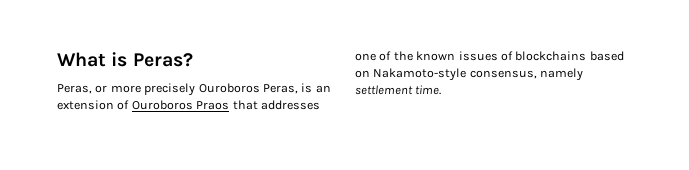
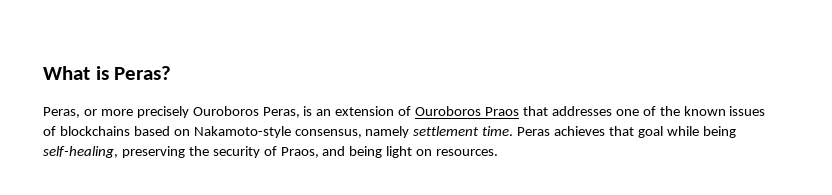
(442, 90) none -> [517,126,736,138] [43,146,499,158] Peras achieves that goal while being self-healing, preserving the security of Praos, and being light on resources.

